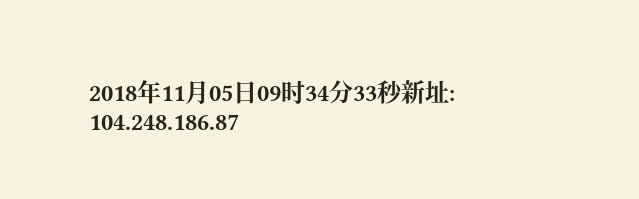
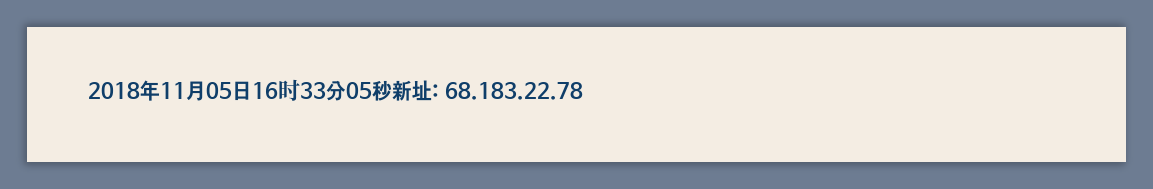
[257,80,377,104] 09时34分33 -> [252,79,372,101] 16时33分05
[89,114,239,130] 104.248.186.87 -> [444,82,583,100] 68.183.22.78

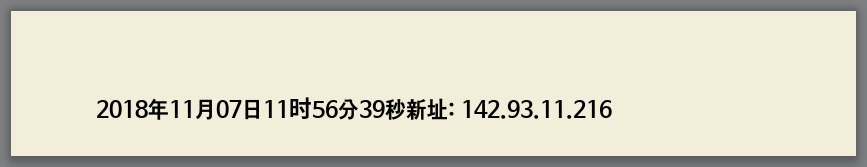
[206,79,372,101] 05日16时33分05 -> [216,97,385,120] 07日11时56分39
[444,82,583,100] 68.183.22.78 -> [461,100,613,119] 142.93.11.216

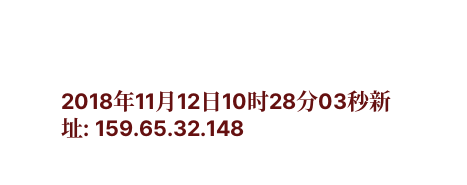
[216,97,385,120] 07日11时56分39 -> [177,90,347,112] 12日10时28分03
[461,100,613,119] 142.93.11.216 -> [94,120,244,137] 159.65.32.148

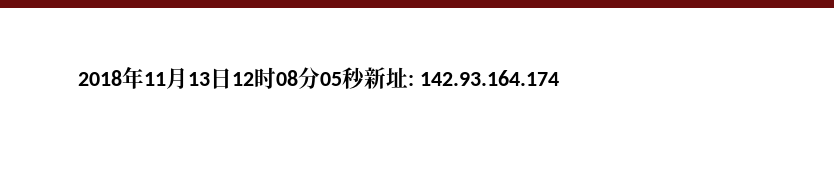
[177,90,347,112] 12日10时28分03 -> [188,67,342,89] 13日12时08分05
[94,120,244,137] 159.65.32.148 -> [419,70,559,86] 142.93.164.174

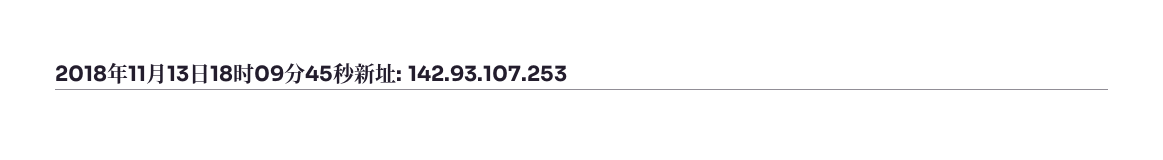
[232,67,342,89] 12时08分05 -> [210,63,333,84] 18时09分45
[419,70,559,86] 142.93.164.174 -> [407,65,567,82] 142.93.107.253

